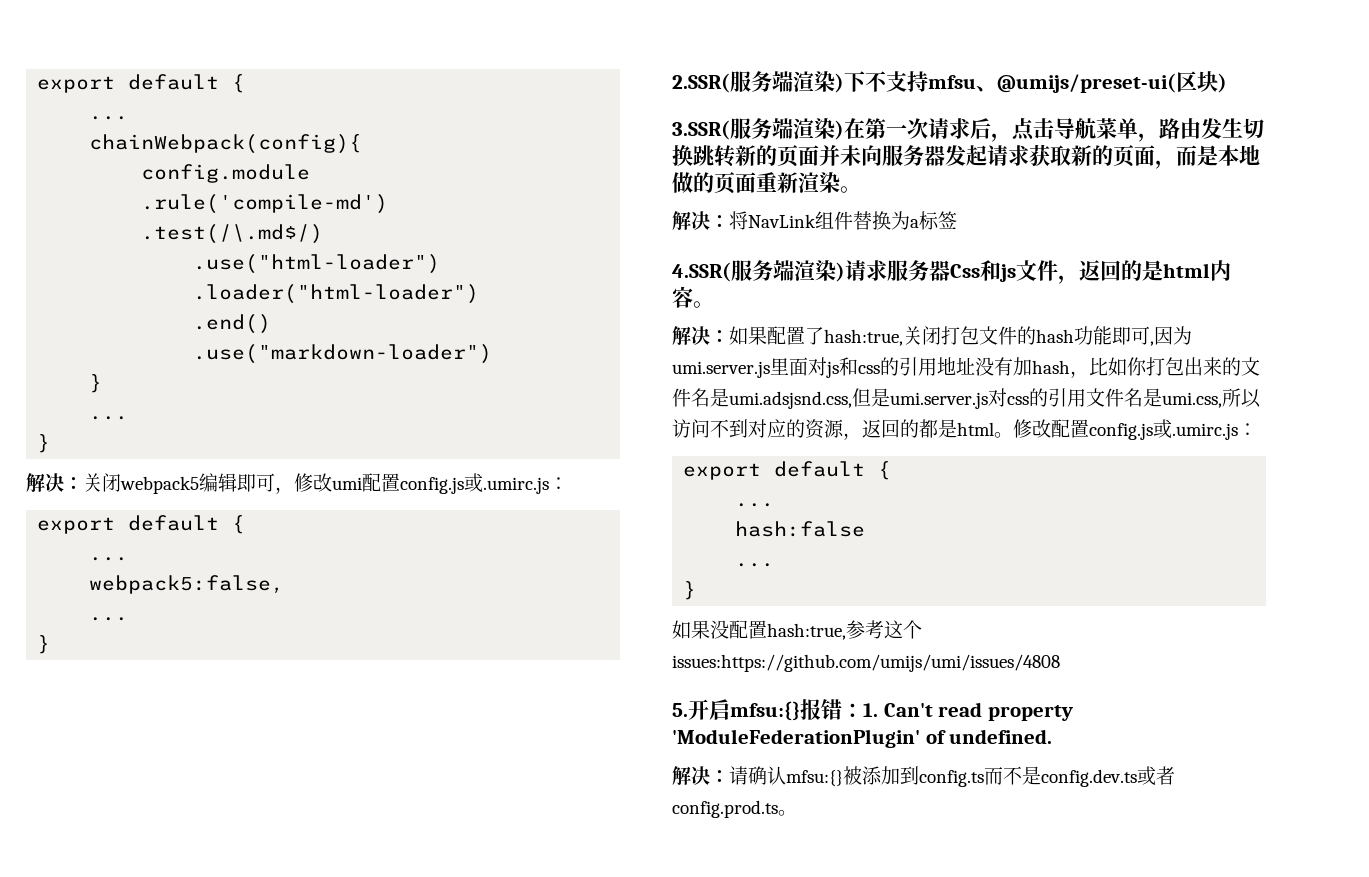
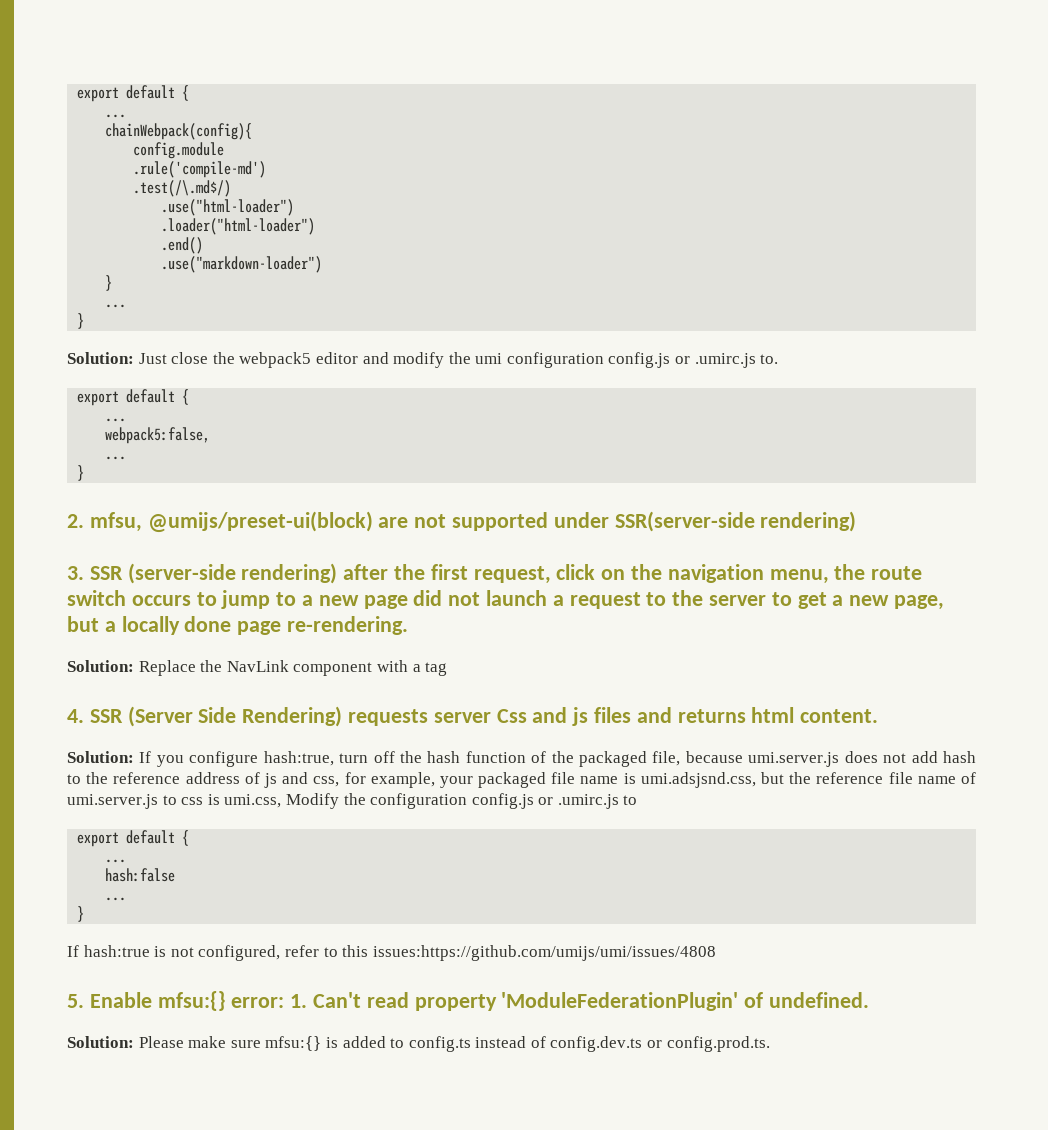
[26,473,568,494] 解决：关闭webpack5编辑即可，修改umi配置config.js或.umirc.js： -> [67,352,779,368] Solution: Just close the webpack5 editor and modify the umi configuration config.js or .umirc.js to.
[672,70,1227,93] [672,117,1264,142] [672,144,1260,169] [672,171,861,194] [672,211,957,230] [672,259,1231,284] [672,286,714,308] [672,326,1192,346] [672,357,1260,378] [672,388,1261,409] [672,419,1257,440] 2.SSR(服务端渲染)下不支持mfsu、@umijs/preset-ui(区块) // 3.SSR(服务端渲染)在第一次请求后，点击导航菜单，路由发生切换跳转新的页面并未向服务器发起请求获取新的页面，而是本地做的页面重新渲染。 // 解决：将NavLink组件替换为a标签 // 4.SSR(服务端渲染)请求服务器Css和js文件，返回的是html内容。 // 解决：如果配置了hash:true,关闭打包文件的hash功能即可,因为umi.server.js里面对js和css的引用地址没有加hash，比如你打包出来的文件名是umi.adsjsnd.css,但是umi.server.js对css的引用文件名是umi.css,所以访问不到对应的资源，返回的都是html。修改配置config.js或.umirc.js： -> [67,511,857,533] [67,563,923,584] [67,590,945,610] [67,616,409,635] [67,660,448,676] [67,706,879,727] [67,751,977,767] [67,772,976,788] [67,793,638,809] 2. mfsu, @umijs/preset-ui(block) are not supported under SSR(server-side rendering) // 3. SSR (server-side rendering) after the first request, click on the navigation menu, the route switch occurs to jump to a new page did not launch a request to the server to get a new page, but a locally done page re-rendering. // Solution: Replace the NavLink component with a tag // 4. SSR (Server Side Rendering) requests server Css and js files and returns html content. // Solution: If you configure hash:true, turn off the hash function of the packaged file, because umi.server.js does not add hash to the reference address of js and css, for example, your packaged file name is umi.adsjsnd.css, but the reference file name of umi.server.js to css is umi.css, Modify the configuration config.js or .umirc.js to
[672,620,922,640] 如果没配置hash:true,参考这个 -> [67,945,369,961] If hash:true is not configured, refer to this
[688,699,863,721] 开启mfsu:{}报错： -> [89,991,285,1011] Enable mfsu:{} error:
[672,766,1175,787] [672,800,797,818] 解决：请确认mfsu:{}被添加到config.ts而不是config.dev.ts或者config.prod.ts。 -> [67,1036,770,1052] Solution: Please make sure mfsu:{} is added to config.ts instead of config.dev.ts or config.prod.ts.

